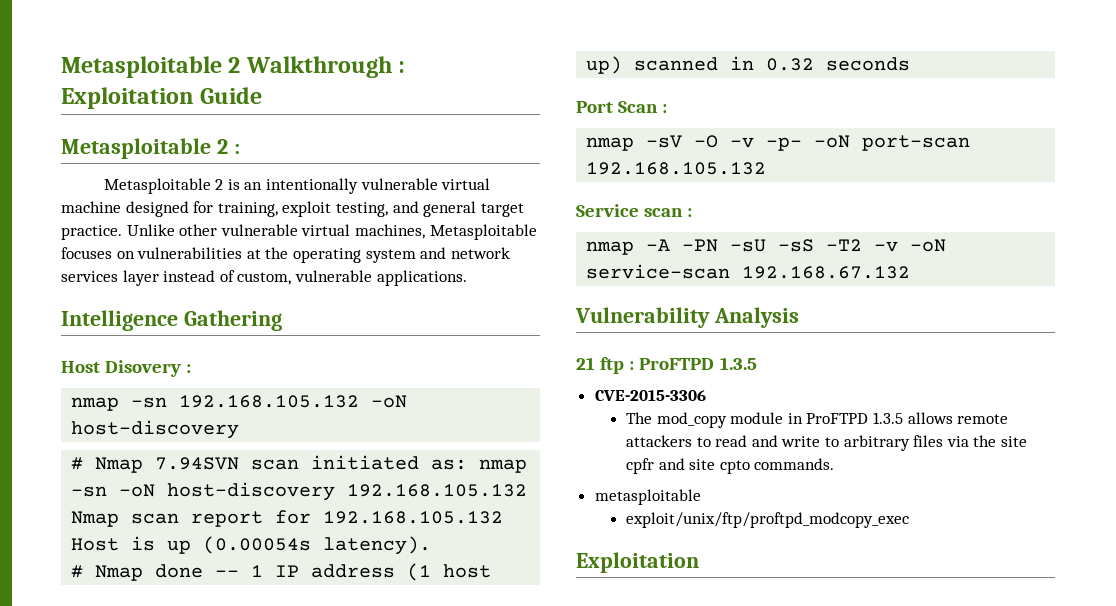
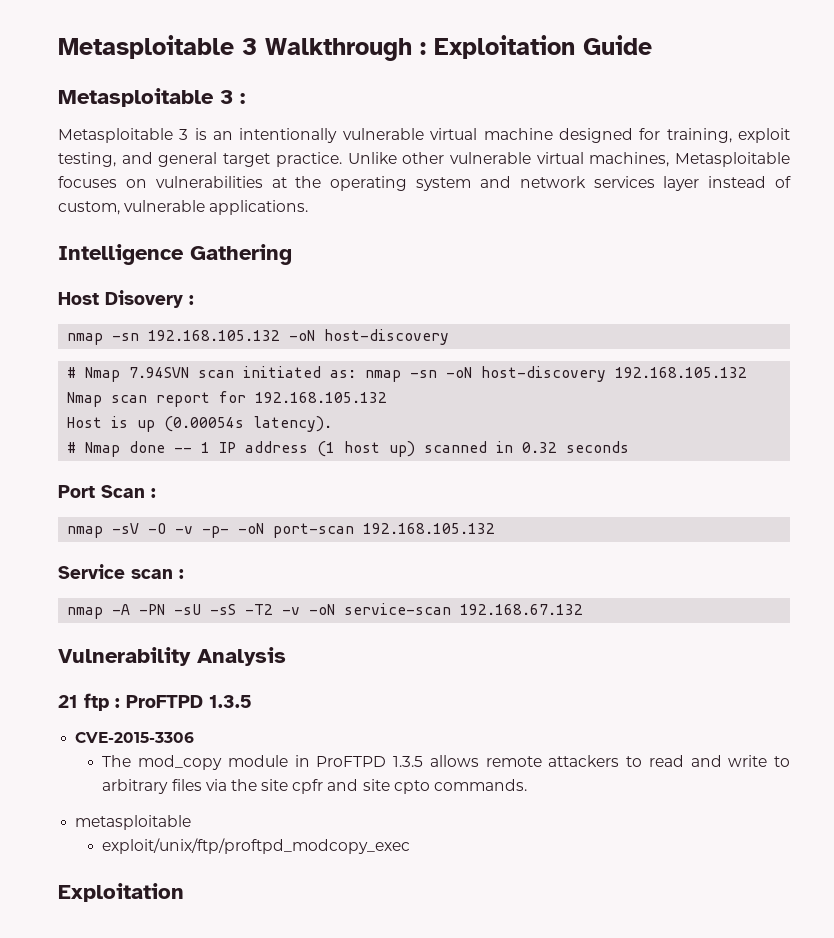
[61,56,241,78] Metasploitable 2 -> [58,35,257,59] Metasploitable 3
[216,139,228,154] 2 -> [220,90,233,104] 3
[215,179,224,190] 2 -> [179,129,189,140] 3

